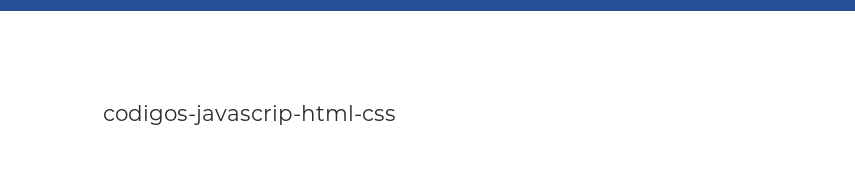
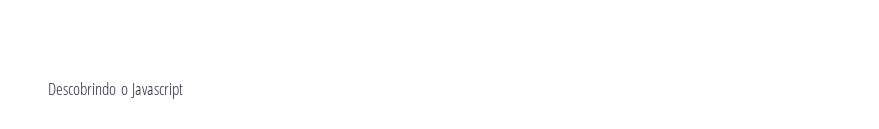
[103,105,396,125] codigos-javascrip-html-css -> [48,82,184,99] Descobrindo o Javascript

